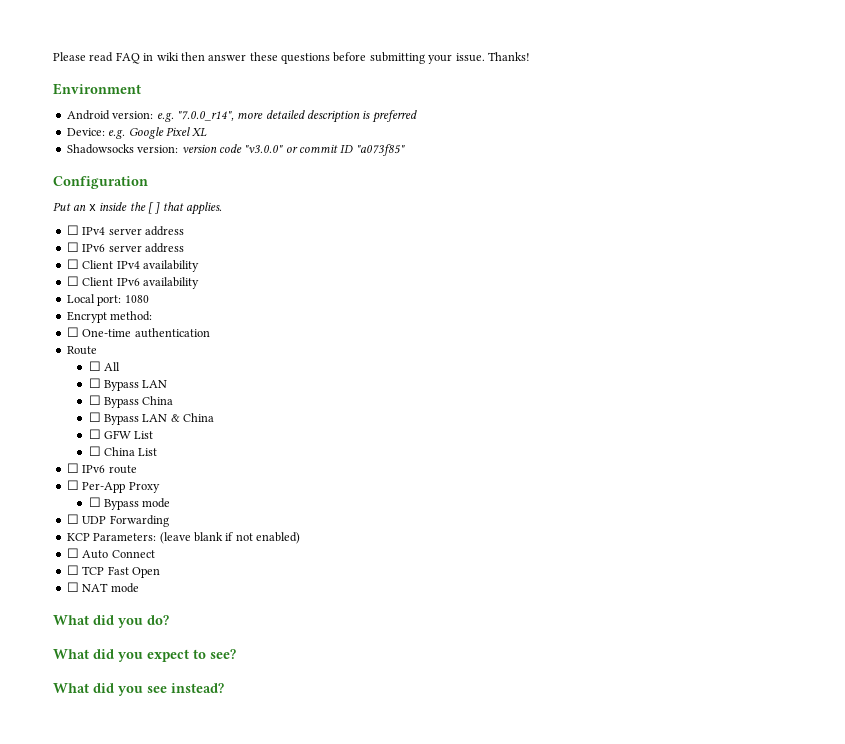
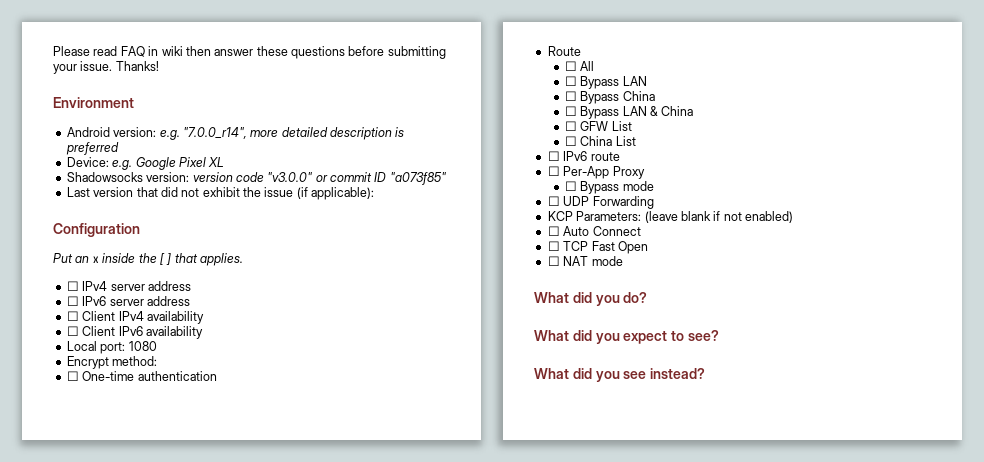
(405, 150) none -> [66,187,375,200] // Last version that did not exhibit the issue (if applicable):

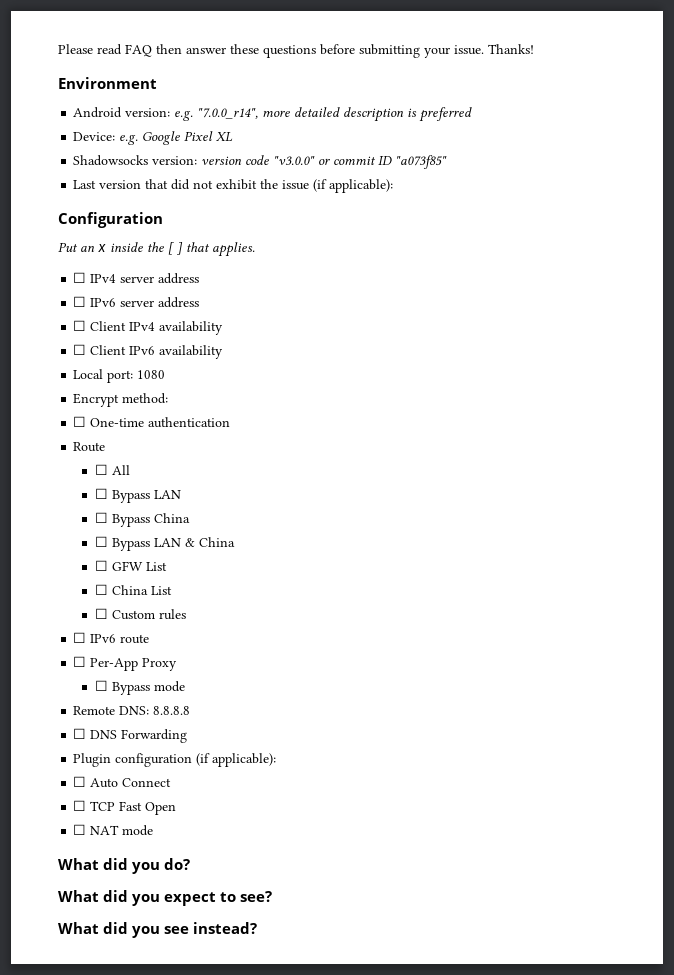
[148,46,183,56] in wiki -> (152, 50) none
(636, 141) none -> [94,608,186,620] // ☐ Custom rules
[547,196,590,206] // ☐ UDP -> [73,706,191,715] [73,728,118,739] // Remote DNS: 8.8.8.8 // ☐ DNS
[547,211,793,223] KCP Parameters: (leave blank if not enabled) -> [73,753,277,767] Plugin configuration (if applicable):

